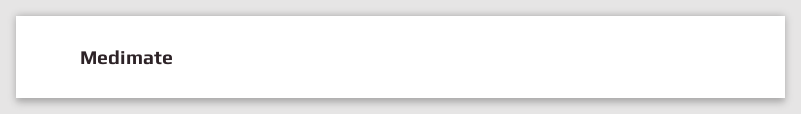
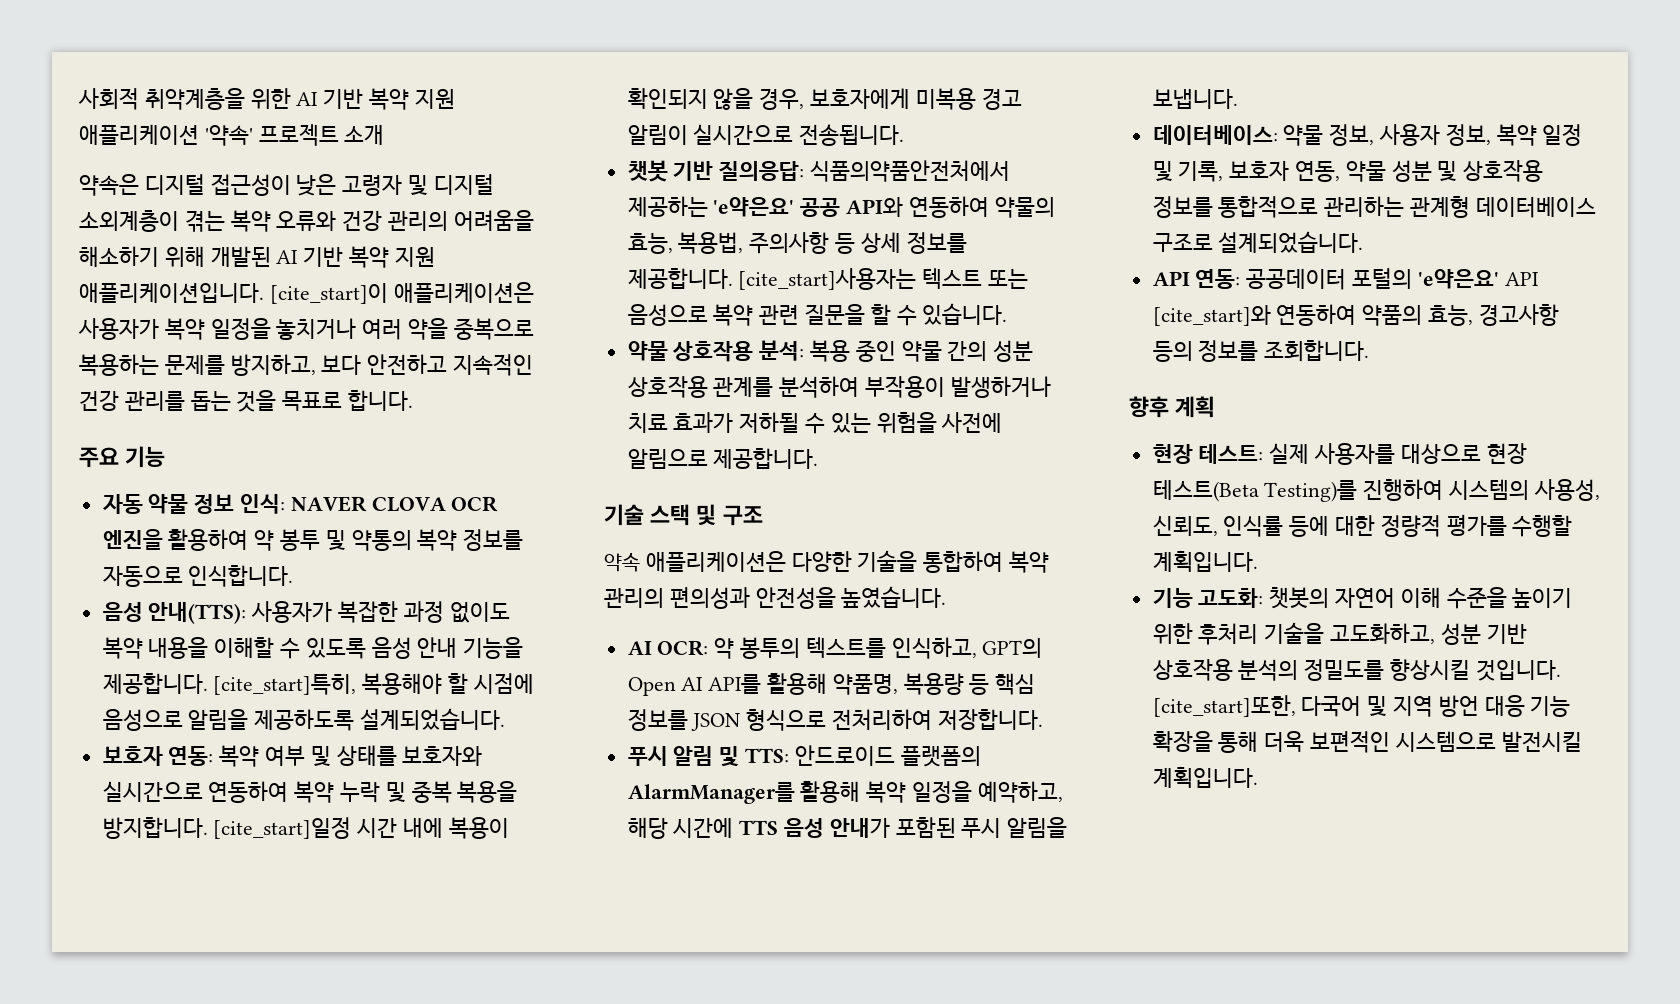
[80,50,173,65] Medimate -> [78,88,455,110] [79,124,385,146] [79,174,494,196] [79,210,534,232] [79,246,435,268] [79,282,534,304] [78,318,534,340] [79,354,534,376] [79,390,414,412] [79,446,166,468] [101,494,499,514] [102,529,524,551] [102,565,294,587] [102,601,510,624] [102,637,524,659] [102,673,534,695] [102,708,506,731] [102,745,483,767] [102,781,518,803] [102,817,509,839] [627,88,1022,110] [627,124,905,146] [627,160,1011,182] [627,196,1055,218] [627,232,967,254] [627,268,1029,290] [627,303,1008,326] [627,340,1034,362] [627,376,1051,398] [627,412,1003,434] [627,448,819,469] [604,504,763,526] [604,550,1050,573] [604,586,947,609] [627,637,1043,659] [627,673,1036,696] [627,709,1043,731] [627,745,981,767] [627,781,1063,804] [627,817,1068,839] [1152,89,1238,109] [1152,124,1583,146] [1152,160,1544,182] [1152,196,1596,218] [1152,231,1364,253] [1152,268,1539,290] [1152,304,1559,326] [1152,340,1370,362] [1129,396,1216,418] [1152,443,1527,465] [1152,479,1600,502] [1152,514,1573,537] [1152,551,1258,572] [1152,587,1573,609] [1152,622,1527,645] [1152,659,1561,681] [1152,695,1571,717] [1152,731,1582,753] [1152,767,1258,788] 사회적 취약계층을 위한 AI 기반 복약 지원 애플리케이션 '약속' 프로젝트 소개 // 약속은 디지털 접근성이 낮은 고령자 및 디지털 소외계층이 겪는 복약 오류와 건강 관리의 어려움을 해소하기 위해 개발된 AI 기반 복약 지원 애플리케이션입니다. [cite_start]이 애플리케이션은 사용자가 복약 일정을 놓치거나 여러 약을 중복으로 복용하는 문제를 방지하고, 보다 안전하고 지속적인 건강 관리를 돕는 것을 목표로 합니다. // 주요 기능 // 자동 약물 정보 인식: NAVER CLOVA OCR 엔진을 활용하여 약 봉투 및 약통의 복약 정보를 자동으로 인식합니다. // 음성 안내(TTS): 사용자가 복잡한 과정 없이도 복약 내용을 이해할 수 있도록 음성 안내 기능을 제공합니다. [cite_start]특히, 복용해야 할 시점에 음성으로 알림을 제공하도록 설계되었습니다. // 보호자 연동: 복약 여부 및 상태를 보호자와 실시간으로 연동하여 복약 누락 및 중복 복용을 방지합니다. [cite_start]일정 시간 내에 복용이 확인되지 않을 경우, 보호자에게 미복용 경고 알림이 실시간으로 전송됩니다. // 챗봇 기반 질의응답: 식품의약품안전처에서 제공하는 'e약은요' 공공 API와 연동하여 약물의 효능, 복용법, 주의사항 등 상세 정보를 제공합니다. [cite_start]사용자는 텍스트 또는 음성으로 복약 관련 질문을 할 수 있습니다. // 약물 상호작용 분석: 복용 중인 약물 간의 성분 상호작용 관계를 분석하여 부작용이 발생하거나 치료 효과가 저하될 수 있는 위험을 사전에 알림으로 제공합니다. // 기술 스택 및 구조 // 약속 애플리케이션은 다양한 기술을 통합하여 복약 관리의 편의성과 안전성을 높였습니다. // AI OCR: 약 봉투의 텍스트를 인식하고, GPT의 Open AI API를 활용해 약품명, 복용량 등 핵심 정보를 JSON 형식으로 전처리하여 저장합니다. // 푸시 알림 및 TTS: 안드로이드 플랫폼의 AlarmManager를 활용해 복약 일정을 예약하고, 해당 시간에 TTS 음성 안내가 포함된 푸시 알림을 보냅니다. // 데이터베이스: 약물 정보, 사용자 정보, 복약 일정 및 기록, 보호자 연동, 약물 성분 및 상호작용 정보를 통합적으로 관리하는 관계형 데이터베이스 구조로 설계되었습니다. // API 연동: 공공데이터 포털의 'e약은요' API [cite_start]와 연동하여 약품의 효능, 경고사항 등의 정보를 조회합니다. // 향후 계획 // 현장 테스트: 실제 사용자를 대상으로 현장 테스트(Beta Testing)를 진행하여 시스템의 사용성, 신뢰도, 인식률 등에 대한 정량적 평가를 수행할 계획입니다. // 기능 고도화: 챗봇의 자연어 이해 수준을 높이기 위한 후처리 기술을 고도화하고, 성분 기반 상호작용 분석의 정밀도를 향상시킬 것입니다. [cite_start]또한, 다국어 및 지역 방언 대응 기능 확장을 통해 더욱 보편적인 시스템으로 발전시킬 계획입니다.

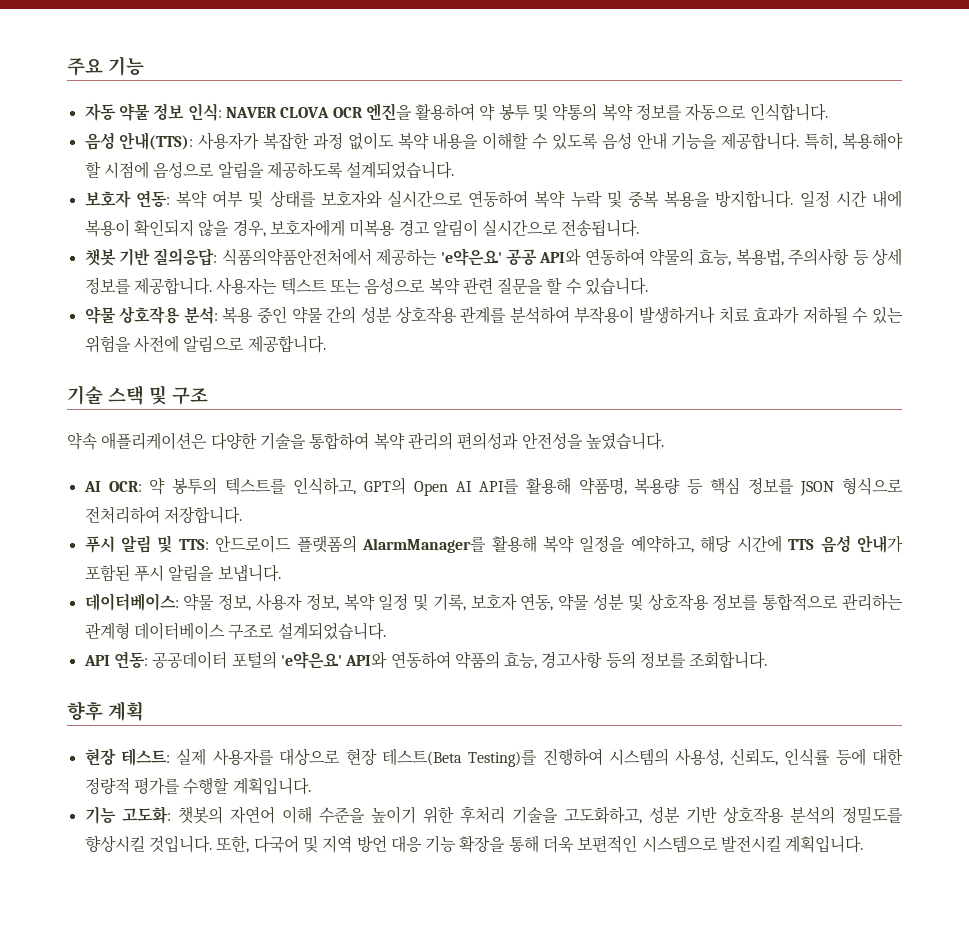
[78,88,455,110] [79,124,385,146] [79,174,494,196] [79,210,534,232] [79,246,435,268] [79,282,534,304] [78,318,534,340] [79,354,534,376] [79,390,414,412] 사회적 취약계층을 위한 AI 기반 복약 지원 애플리케이션 '약속' 프로젝트 소개 // 약속은 디지털 접근성이 낮은 고령자 및 디지털 소외계층이 겪는 복약 오류와 건강 관리의 어려움을 해소하기 위해 개발된 AI 기반 복약 지원 애플리케이션입니다. [cite_start]이 애플리케이션은 사용자가 복약 일정을 놓치거나 여러 약을 중복으로 복용하는 문제를 방지하고, 보다 안전하고 지속적인 건강 관리를 돕는 것을 목표로 합니다. // -> (67, 67) none
[213,674,357,695] [cite_start]특히, -> [804,132,838,150] 특히,
[213,817,352,839] [cite_start]일정 -> [799,190,830,207] 일정
[738,268,917,290] [cite_start]사용자는 -> [216,277,278,295] 사용자는
[1504,272,1539,286] [1152,305,1271,326] API [cite_start]와 -> [345,651,388,669] API와
[1152,695,1296,717] [cite_start]또한, -> [216,835,250,853] 또한,

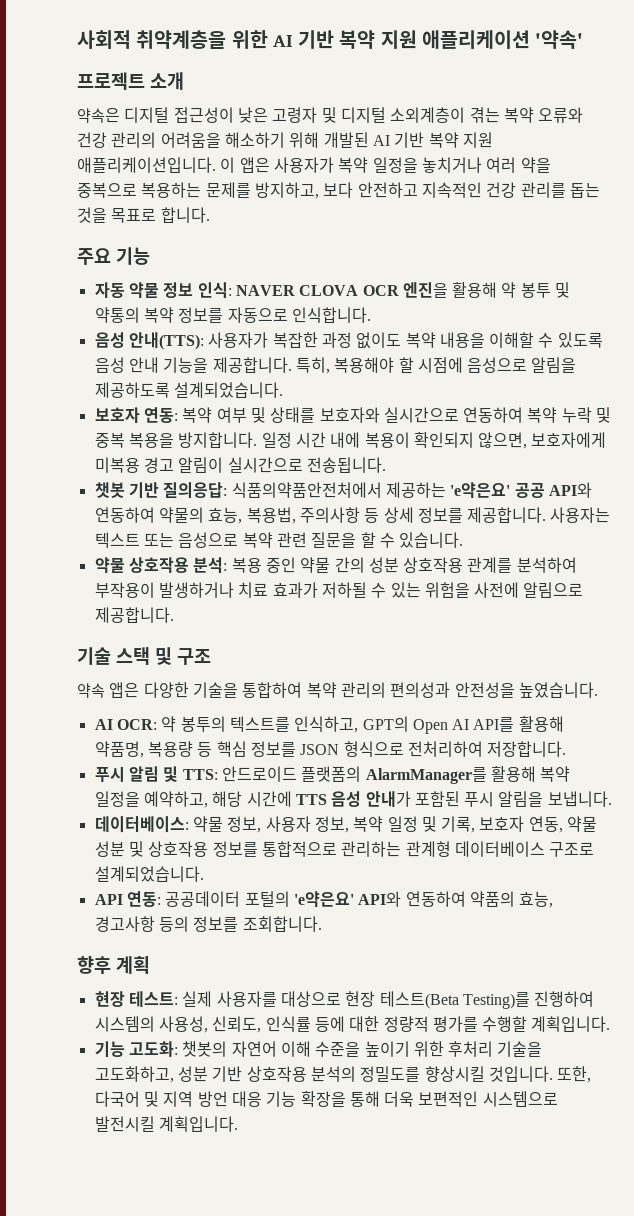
(67, 67) none -> [77,30,584,49] [77,72,184,90] [77,107,584,123] [77,132,493,148] [77,157,551,173] [77,182,600,199] [77,207,210,223] 사회적 취약계층을 위한 AI 기반 복약 지원 애플리케이션 '약속' // 프로젝트 소개 // 약속은 디지털 접근성이 낮은 고령자 및 디지털 소외계층이 겪는 복약 오류와 건강 관리의 어려움을 해소하기 위해 개발된 AI 기반 복약 지원 애플리케이션입니다. 이 앱은 사용자가 복약 일정을 놓치거나 여러 약을 중복으로 복용하는 문제를 방지하고, 보다 안전하고 지속적인 건강 관리를 돕는 것을 목표로 합니다. //
[415,103,476,121] 활용하여 -> [452,282,498,298] 활용해
[198,219,266,237] 않을 경우, -> [478,432,528,449] 않으면,
[101,432,208,450] 애플리케이션은 -> [109,682,140,698] 앱은

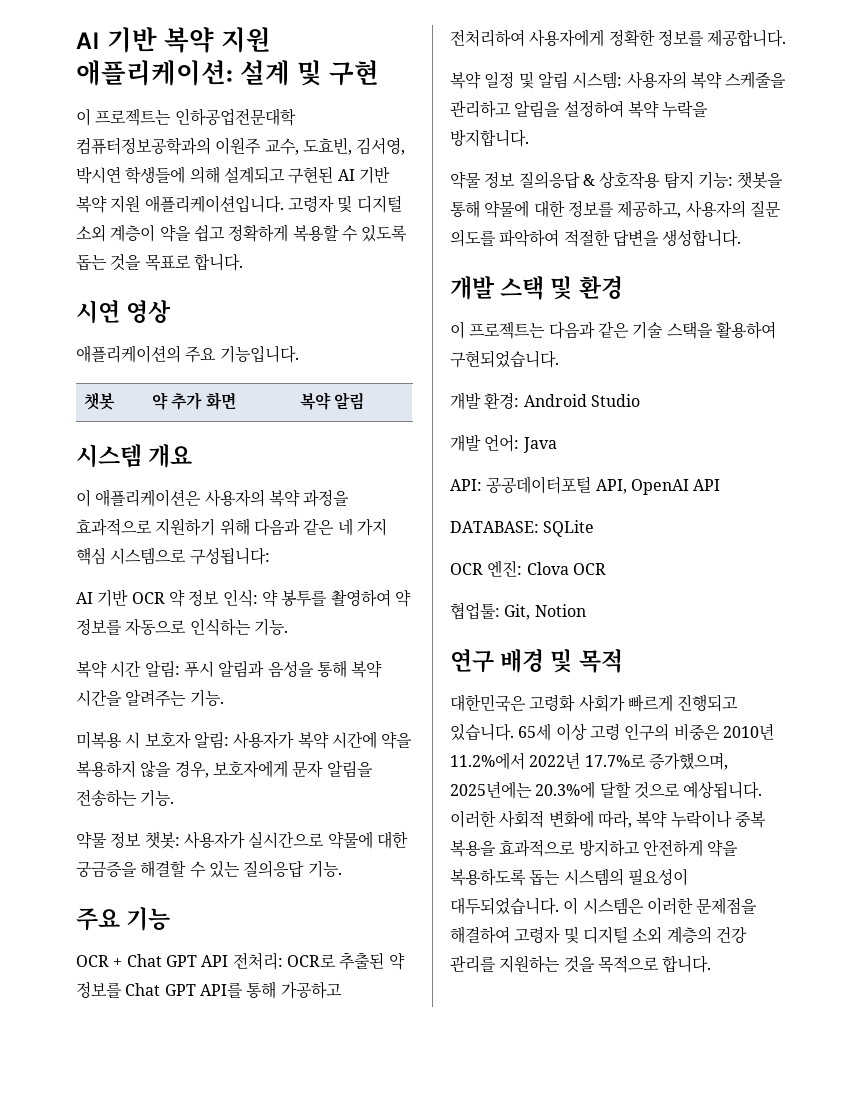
[77,30,584,49] [77,72,184,90] [77,107,584,123] [77,132,369,148] 사회적 취약계층을 위한 AI 기반 복약 지원 애플리케이션 '약속' // 프로젝트 소개 // 약속은 디지털 접근성이 낮은 고령자 및 디지털 소외계층이 겪는 복약 오류와 건강 관리의 어려움을 해소하기 위해 개발된 -> [76,27,271,53] [76,60,379,86] [76,108,296,126] [76,137,406,155] [76,166,334,184] AI 기반 복약 지원 애플리케이션: 설계 및 구현 // 이 프로젝트는 인하공업전문대학 컴퓨터정보공학과의 이원주 교수, 도효빈, 김서영, 박시연 학생들에 의해 설계되고 구현된
[220,157,551,173] [77,182,600,199] [77,207,210,223] [77,247,150,265] [94,282,571,298] [94,307,371,323] [94,332,603,350] [94,357,577,374] [94,382,283,398] [94,407,612,423] [94,432,607,449] [94,457,386,473] [94,482,592,498] [94,507,611,524] [94,532,464,548] [94,557,577,573] [94,582,584,598] [94,607,174,623] [77,647,211,665] [77,682,598,698] [94,716,564,734] [94,741,567,758] [94,766,571,784] [94,791,612,808] [94,816,598,833] [94,841,595,857] [94,866,204,882] [94,891,554,908] [94,916,322,932] [77,956,150,974] [94,991,595,1009] [94,1016,611,1033] [94,1041,543,1057] [94,1066,592,1083] [94,1091,558,1107] [94,1116,238,1132] 이 앱은 사용자가 복약 일정을 놓치거나 여러 약을 중복으로 복용하는 문제를 방지하고, 보다 안전하고 지속적인 건강 관리를 돕는 것을 목표로 합니다. // 주요 기능 // 자동 약물 정보 인식: NAVER CLOVA OCR 엔진을 활용해 약 봉투 및 약통의 복약 정보를 자동으로 인식합니다. // 음성 안내(TTS): 사용자가 복잡한 과정 없이도 복약 내용을 이해할 수 있도록 음성 안내 기능을 제공합니다. 특히, 복용해야 할 시점에 음성으로 알림을 제공하도록 설계되었습니다. // 보호자 연동: 복약 여부 및 상태를 보호자와 실시간으로 연동하여 복약 누락 및 중복 복용을 방지합니다. 일정 시간 내에 복용이 확인되지 않으면, 보호자에게 미복용 경고 알림이 실시간으로 전송됩니다. // 챗봇 기반 질의응답: 식품의약품안전처에서 제공하는 'e약은요' 공공 API와 연동하여 약물의 효능, 복용법, 주의사항 등 상세 정보를 제공합니다. 사용자는 텍스트 또는 음성으로 복약 관련 질문을 할 수 있습니다. // 약물 상호작용 분석: 복용 중인 약물 간의 성분 상호작용 관계를 분석하여 부작용이 발생하거나 치료 효과가 저하될 수 있는 위험을 사전에 알림으로 제공합니다. // 기술 스택 및 구조 // 약속 앱은 다양한 기술을 통합하여 복약 관리의 편의성과 안전성을 높였습니다. // AI OCR: 약 봉투의 텍스트를 인식하고, GPT의 Open AI API를 활용해 약품명, 복용량 등 핵심 정보를 JSON 형식으로 전처리하여 저장합니다. // 푸시 알림 및 TTS: 안드로이드 플랫폼의 AlarmManager를 활용해 복약 일정을 예약하고, 해당 시간에 TTS 음성 안내가 포함된 푸시 알림을 보냅니다. // 데이터베이스: 약물 정보, 사용자 정보, 복약 일정 및 기록, 보호자 연동, 약물 성분 및 상호작용 정보를 통합적으로 관리하는 관계형 데이터베이스 구조로 설계되었습니다. // API 연동: 공공데이터 포털의 'e약은요' API와 연동하여 약품의 효능, 경고사항 등의 정보를 조회합니다. // 향후 계획 // 현장 테스트: 실제 사용자를 대상으로 현장 테스트(Beta Testing)를 진행하여 시스템의 사용성, 신뢰도, 인식률 등에 대한 정량적 평가를 수행할 계획입니다. // 기능 고도화: 챗봇의 자연어 이해 수준을 높이기 위한 후처리 기술을 고도화하고, 성분 기반 상호작용 분석의 정밀도를 향상시킬 것입니다. 또한, 다국어 및 지역 방언 대응 기능 확장을 통해 더욱 보편적인 시스템으로 발전시킬 계획입니다. -> [287,195,402,213] [76,224,408,242] [76,253,243,271] [76,300,172,323] [76,345,299,363] [84,392,116,410] [152,392,236,410] [300,392,365,410] [76,444,193,468] [76,489,350,507] [76,518,387,536] [76,547,270,565] [76,589,411,607] [76,618,288,636] [76,660,383,678] [76,689,224,707] [76,731,413,749] [76,760,373,778] [76,789,175,807] [76,831,408,849] [76,860,342,878] [76,907,171,931] [76,952,405,970] [76,981,342,999] [450,29,787,47] [450,71,787,89] [450,100,709,118] [450,129,529,147] [450,171,784,189] [450,200,781,218] [450,229,742,247] [450,276,623,300] [450,321,776,339] [450,350,559,368] [450,392,640,410] [450,434,557,453] [450,476,721,495] [450,520,595,537] [450,560,606,577] [450,602,586,620] [450,649,623,673] [450,694,739,712] [450,723,774,741] [450,752,728,770] [450,781,763,799] [450,810,766,828] [450,839,739,857] [450,868,688,886] [450,897,758,915] [450,926,747,944] [450,955,712,973] 고령자 및 디지털 소외 계층이 약을 쉽고 정확하게 복용할 수 있도록 돕는 것을 목표로 합니다. // 시연 영상 // 애플리케이션의 주요 기능입니다. // 챗봇 | 약 추가 화면 | 복약 알림 // 시스템 개요 // 이 애플리케이션은 사용자의 복약 과정을 효과적으로 지원하기 위해 다음과 같은 네 가지 핵심 시스템으로 구성됩니다: // AI 기반 OCR 약 정보 인식: 약 봉투를 촬영하여 약 정보를 자동으로 인식하는 기능. // 복약 시간 알림: 푸시 알림과 음성을 통해 복약 시간을 알려주는 기능. // 미복용 시 보호자 알림: 사용자가 복약 시간에 약을 복용하지 않을 경우, 보호자에게 문자 알림을 전송하는 기능. // 약물 정보 챗봇: 사용자가 실시간으로 약물에 대한 궁금증을 해결할 수 있는 질의응답 기능. // 주요 기능 // OCR + Chat GPT API 전처리: OCR로 추출된 약 정보를 Chat GPT API를 통해 가공하고 전처리하여 사용자에게 정확한 정보를 제공합니다. // 복약 일정 및 알림 시스템: 사용자의 복약 스케줄을 관리하고 알림을 설정하여 복약 누락을 방지합니다. // 약물 정보 질의응답 & 상호작용 탐지 기능: 챗봇을 통해 약물에 대한 정보를 제공하고, 사용자의 질문 의도를 파악하여 적절한 답변을 생성합니다. // 개발 스택 및 환경 // 이 프로젝트는 다음과 같은 기술 스택을 활용하여 구현되었습니다. // 개발 환경: Android Studio // 개발 언어: Java // API: 공공데이터포털 API, OpenAI API // DATABASE: SQLite // OCR 엔진: Clova OCR // 협업툴: Git, Notion // 연구 배경 및 목적 // 대한민국은 고령화 사회가 빠르게 진행되고 있습니다. 65세 이상 고령 인구의 비중은 2010년 11.2%에서 2022년 17.7%로 증가했으며, 2025년에는 20.3%에 달할 것으로 예상됩니다. 이러한 사회적 변화에 따라, 복약 누락이나 중복 복용을 효과적으로 방지하고 안전하게 약을 복용하도록 돕는 시스템의 필요성이 대두되었습니다. 이 시스템은 이러한 문제점을 해결하여 고령자 및 디지털 소외 계층의 건강 관리를 지원하는 것을 목적으로 합니다.

